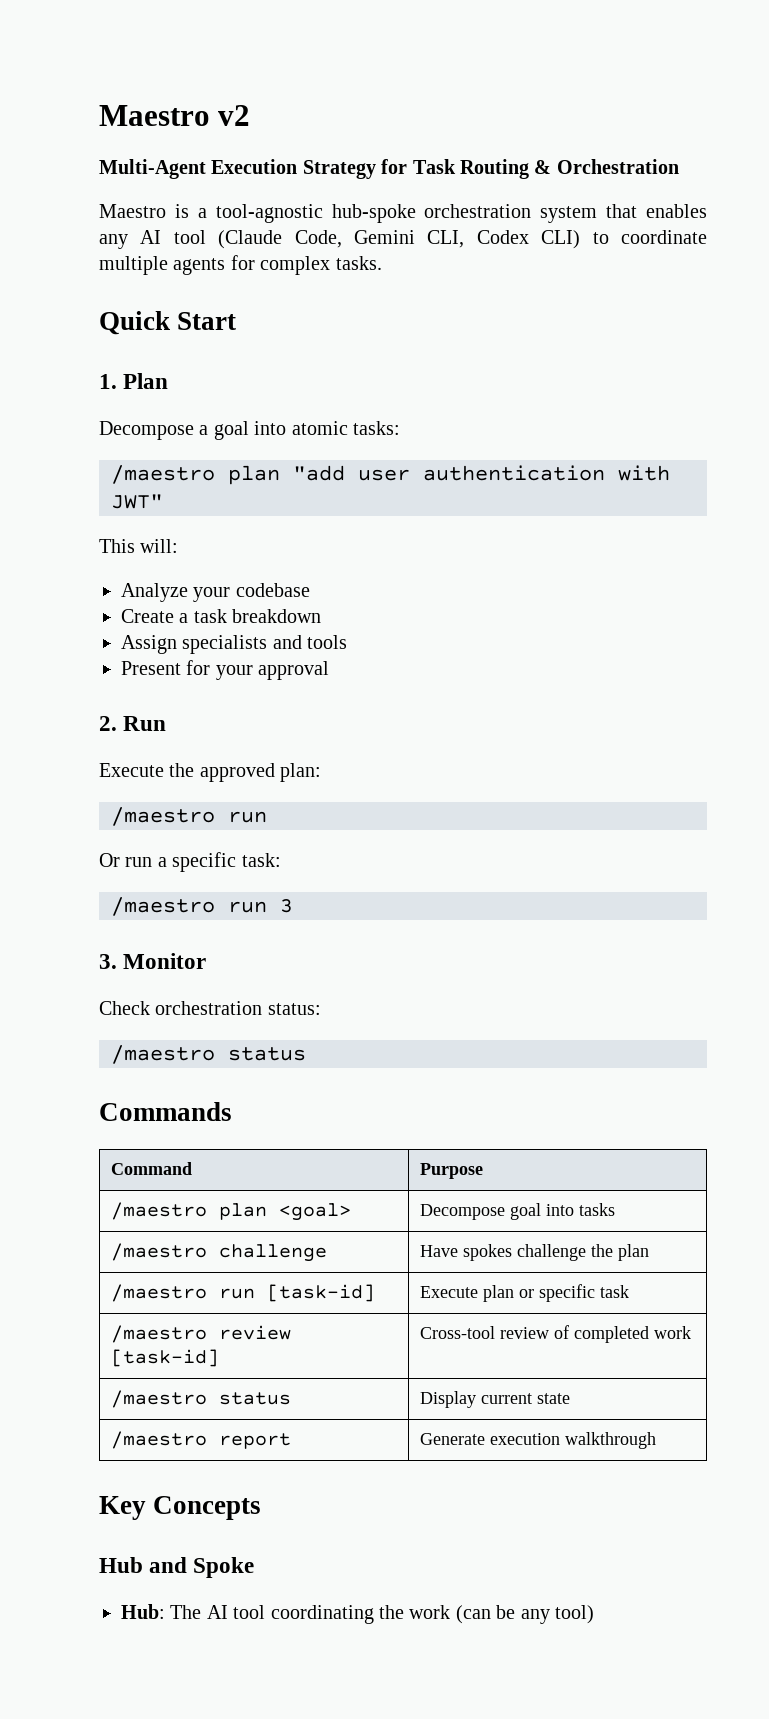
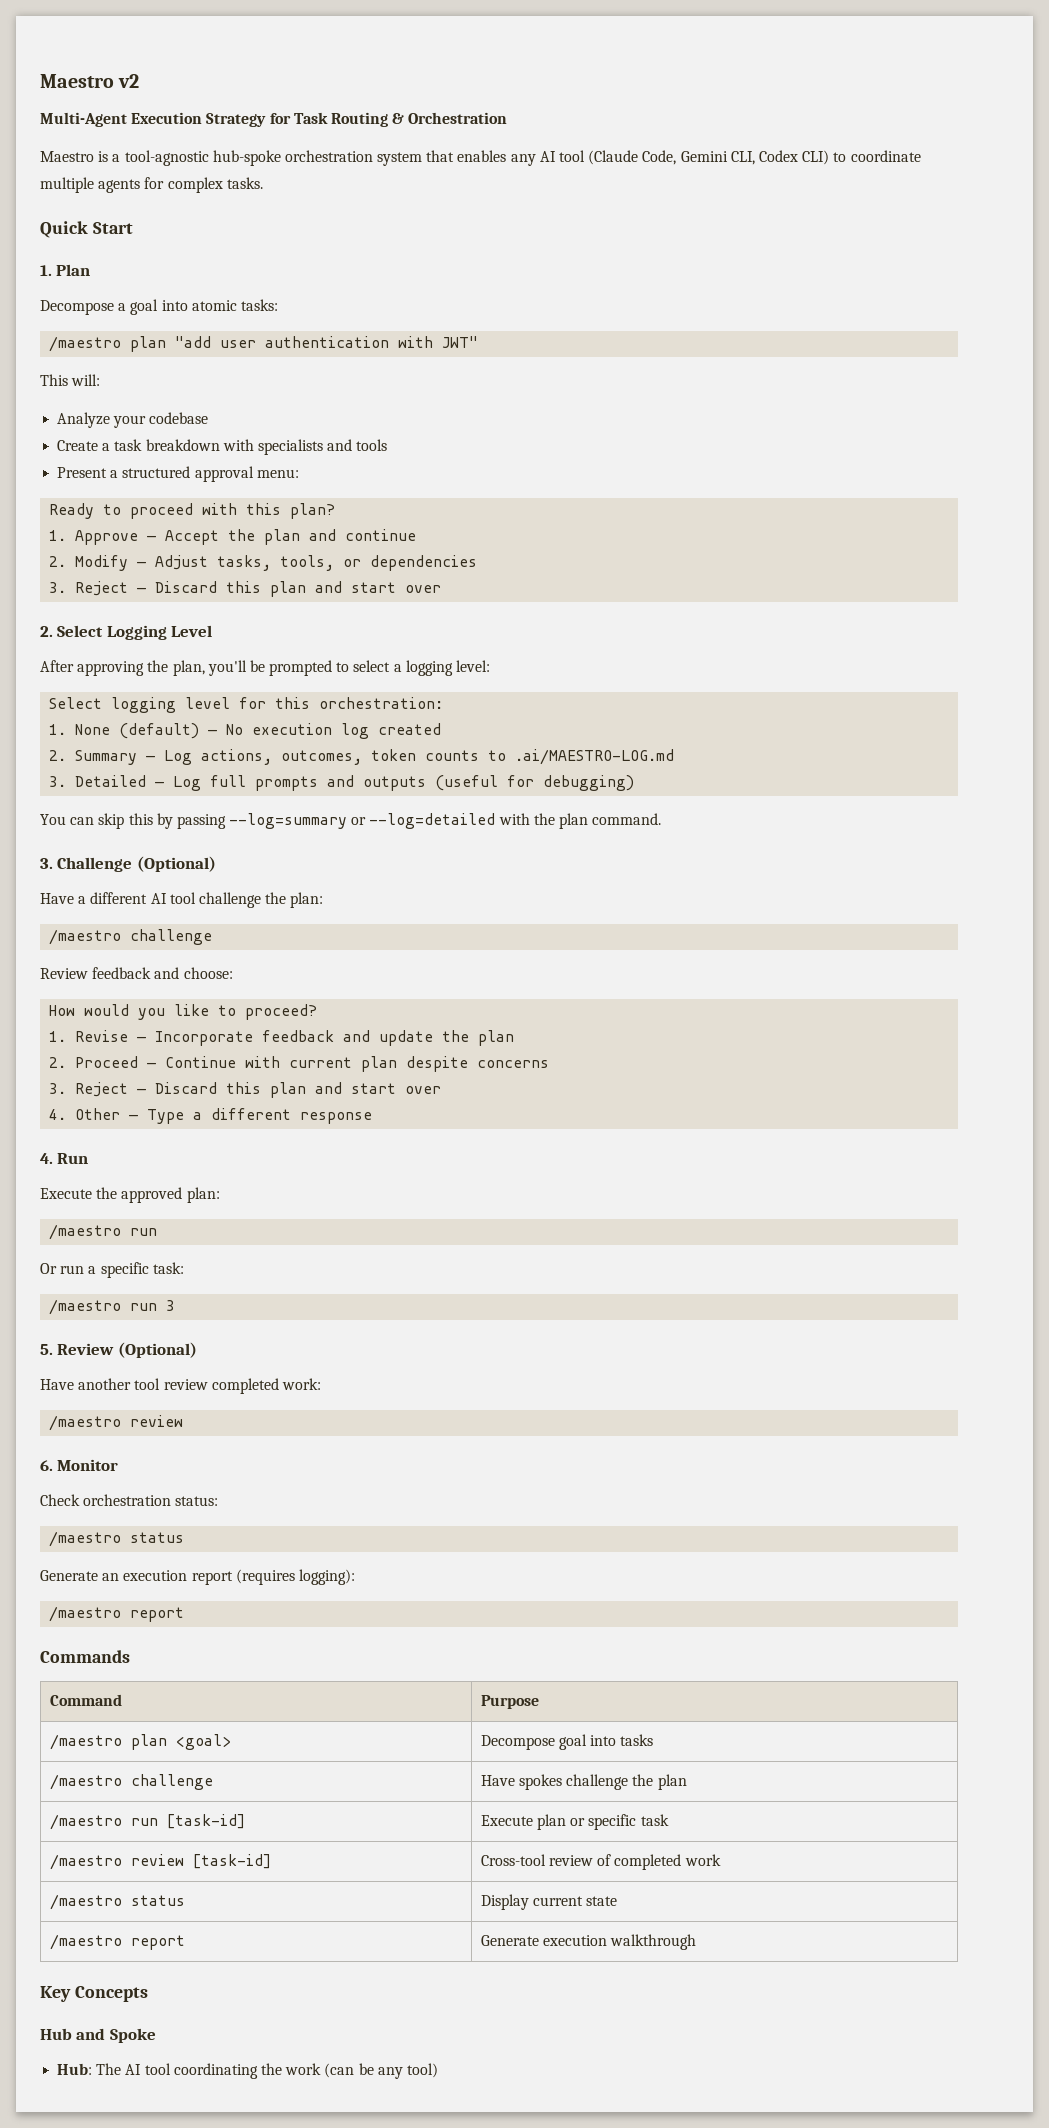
[121,635,177,654] // Assign -> [222,439,254,451] with
[186,660,253,680] for your -> [110,466,191,478] a structured
[99,716,117,731] // 2. -> [256,469,299,478] [49,503,336,519] [49,529,417,545] [49,555,478,571] [49,581,442,597] [40,625,213,640] [40,660,491,676] [49,697,444,713] [49,723,442,739] [49,749,675,765] [49,775,635,791] [40,813,662,829] [40,856,216,872] [40,892,324,908] [49,929,213,945] [40,967,233,979] [49,1004,318,1020] [49,1030,515,1046] [49,1056,550,1072] [49,1082,442,1098] [49,1108,373,1124] [40,1153,53,1164] menu: // Ready to proceed with this plan? // 1. Approve — Accept the plan and continue // 2. Modify — Adjust tasks, tools, or dependencies // 3. Reject — Discard this plan and start over // 2. Select Logging Level // After approving the plan, you'll be prompted to select a logging level: // Select logging level for this orchestration: // 1. None (default) — No execution log created // 2. Summary — Log actions, outcomes, token counts to .ai/MAESTRO-LOG.md // 3. Detailed — Log full prompts and outputs (useful for debugging) // You can skip this by passing --log=summary or --log=detailed with the plan command. // 3. Challenge (Optional) // Have a different AI tool challenge the plan: // /maestro challenge // Review feedback and choose: // How would you like to proceed? // 1. Revise — Incorporate feedback and update the plan // 2. Proceed — Continue with current plan despite concerns // 3. Reject — Discard this plan and start over // 4. Other — Type a different response // 4.
[99,954,117,969] 3. -> [40,1342,197,1358] [40,1378,321,1394] [49,1415,184,1431] [40,1460,53,1471] 5. Review (Optional) // Have another tool review completed work: // /maestro review // 6.
(306, 1054) none -> [40,1569,355,1585] [49,1606,185,1622] // Generate an execution report (requires logging): // /maestro report

